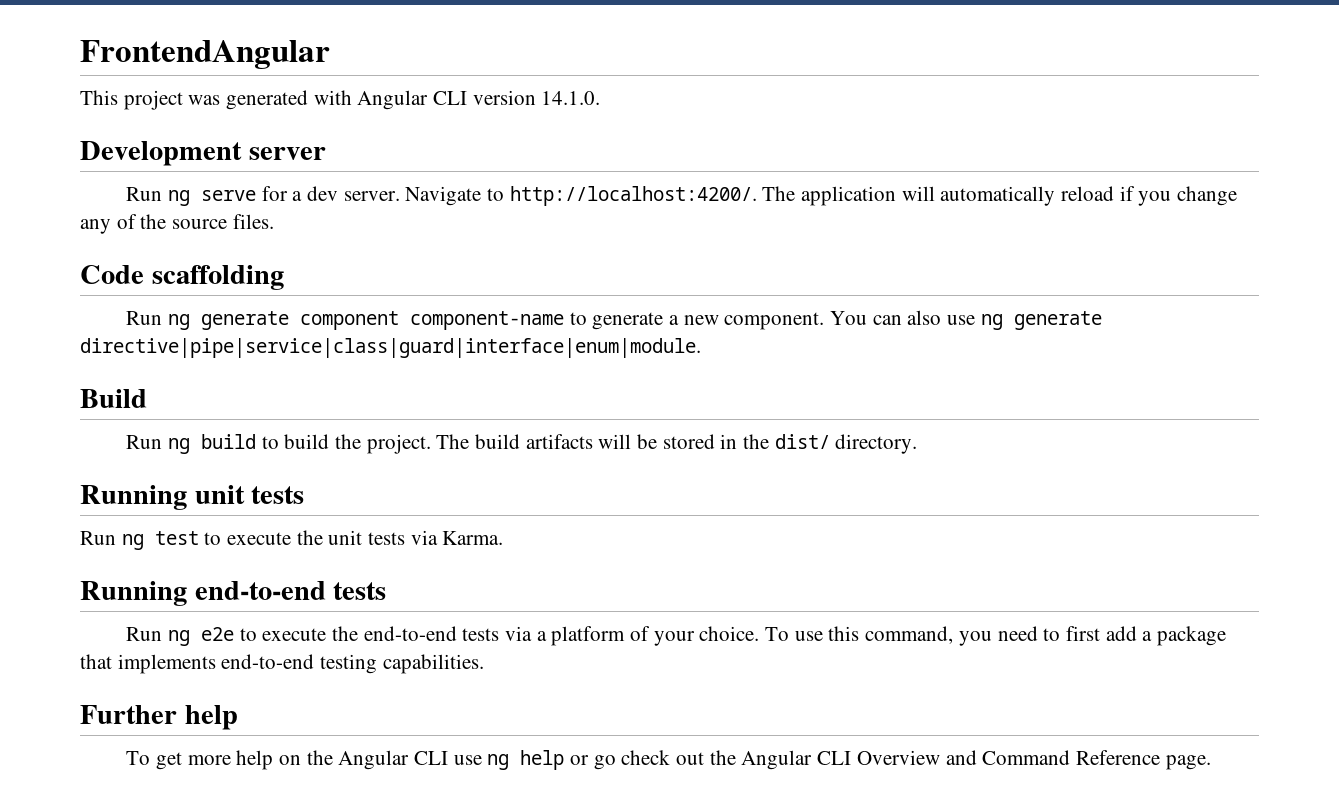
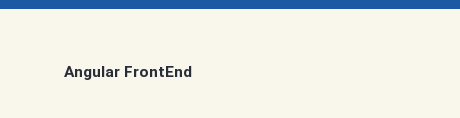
[80,40,330,69] [80,90,601,110] [80,141,326,166] [126,186,1238,206] [80,214,274,234] [80,265,284,290] [126,310,1102,330] [80,338,701,358] [80,389,147,408] [126,434,918,454] [80,485,305,510] [80,530,504,550] [80,581,387,606] [126,626,1226,646] [80,654,484,674] [80,705,238,730] [126,750,1211,770] FrontendAngular // This project was generated with Angular CLI version 14.1.0. // Development server // Run ng serve for a dev server. Navigate to http://localhost:4200/. The application will automatically reload if you change any of the source files. // Code scaffolding // Run ng generate component component-name to generate a new component. You can also use ng generate directive|pipe|service|class|guard|interface|enum|module. // Build // Run ng build to build the project. The build artifacts will be stored in the dist/ directory. // Running unit tests // Run ng test to execute the unit tests via Karma. // Running end-to-end tests // Run ng e2e to execute the end-to-end tests via a platform of your choice. To use this command, you need to first add a package that implements end-to-end testing capabilities. // Further help // To get more help on the Angular CLI use ng help or go check out the Angular CLI Overview and Command Reference page. -> [64,66,193,80] Angular FrontEnd

